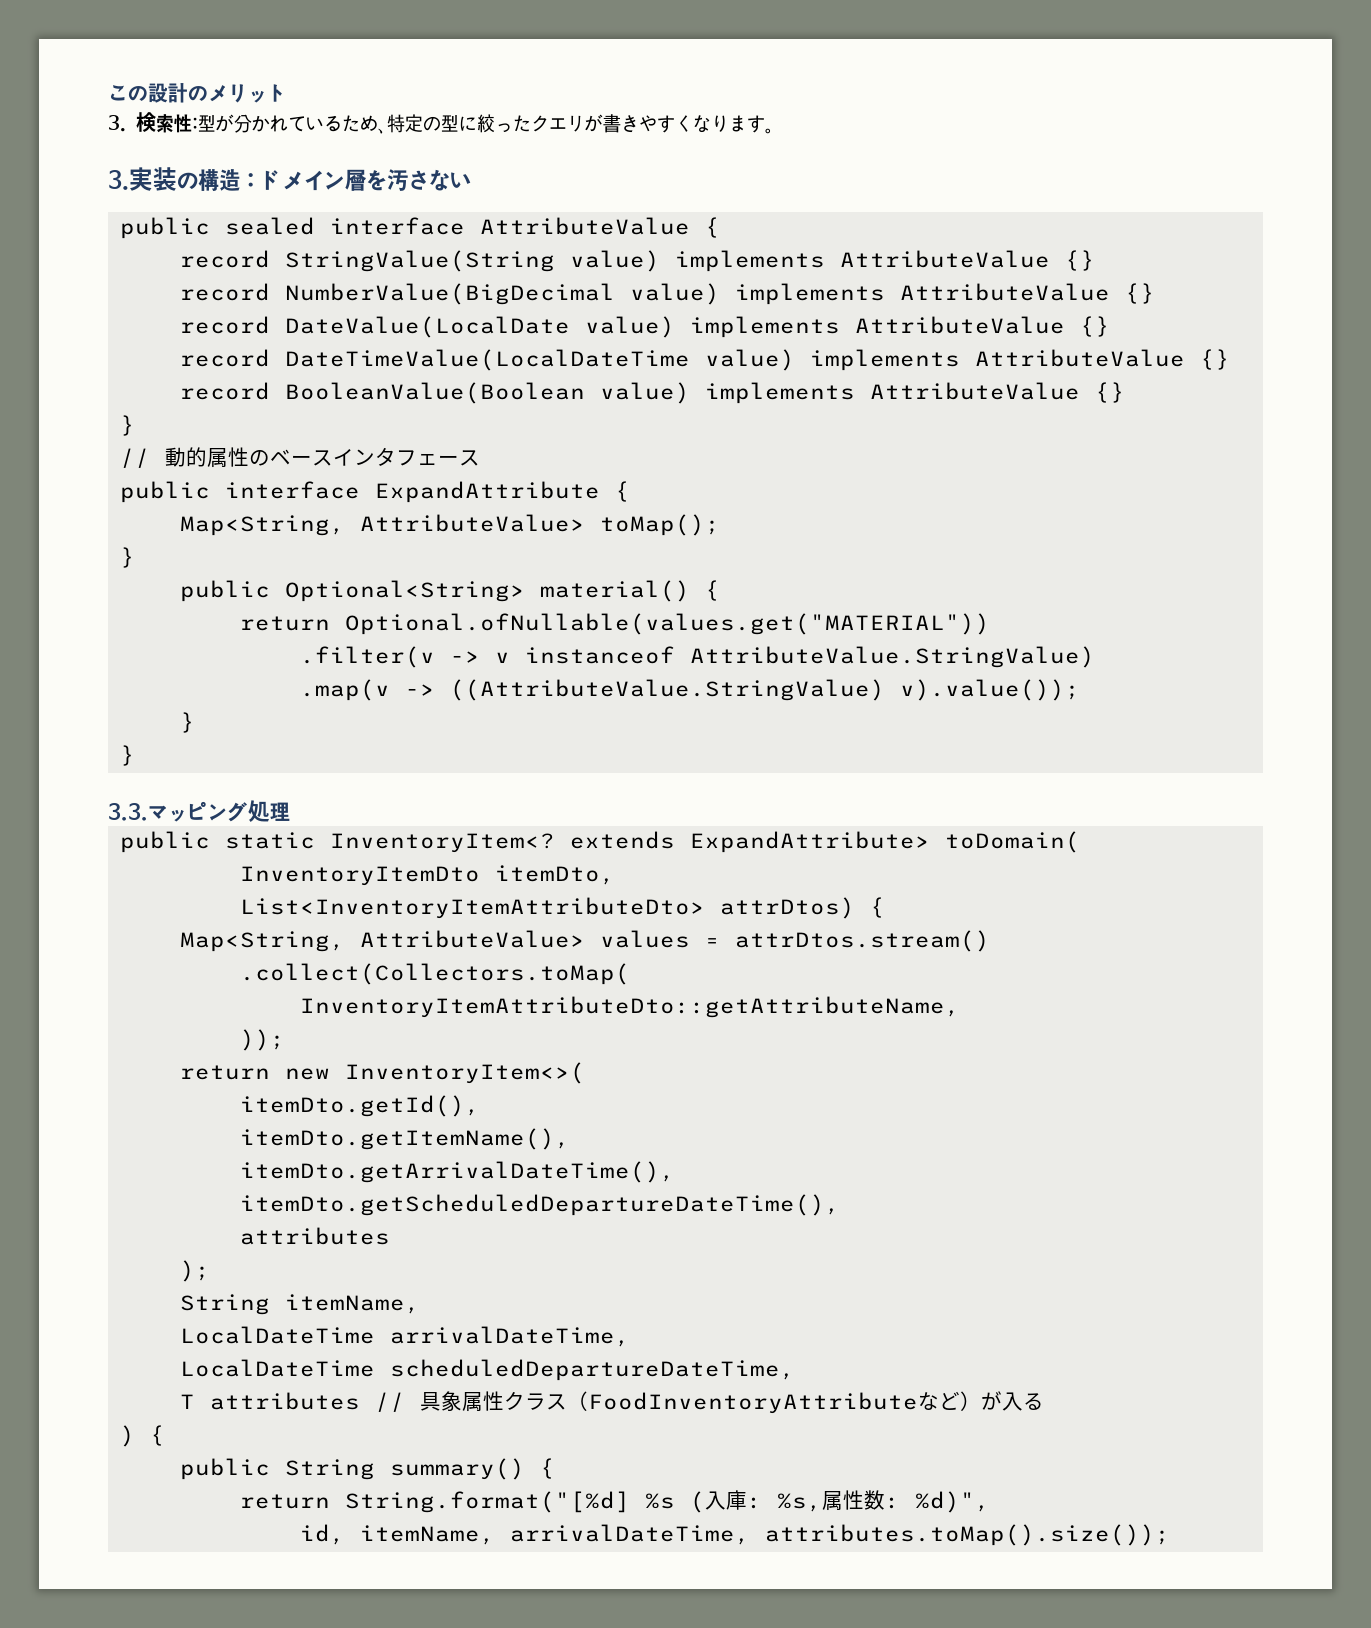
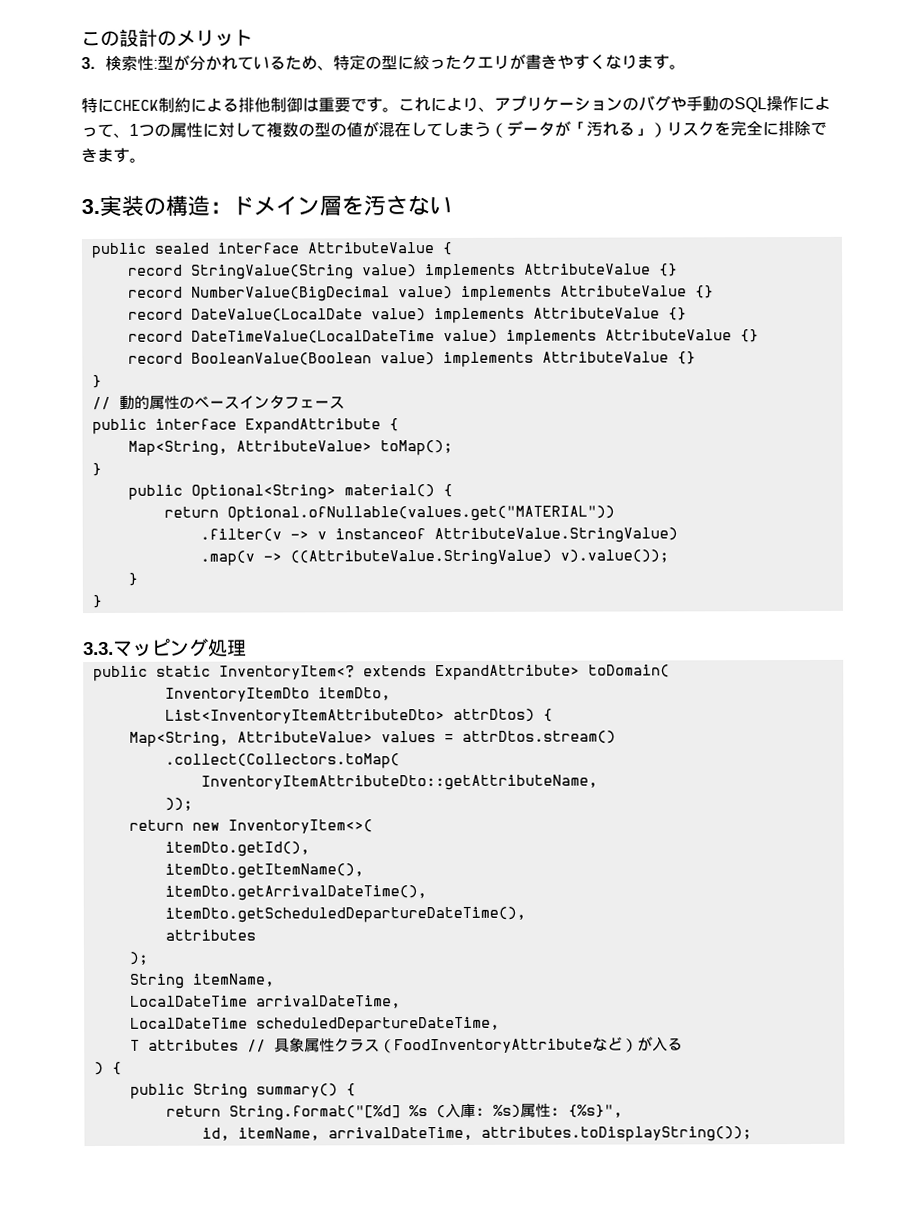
(774, 131) none -> [81,95,831,114] [81,120,827,138] [81,147,146,163] // 特にCHECK制約による排他制御は重要です。これにより、アプリケーションのバグや手動のSQL操作によって、1つの属性に対して複数の型の値が混在してしまう（データが「汚れる」）リスクを完全に排除できます。
[777,1490,990,1513] %s,属性数: %d)", -> [492,1102,623,1118] %s)属性: {%s}",
[765,1524,1170,1546] attributes.toMap().size()); -> [480,1126,752,1142] attributes.toDisplayString());

